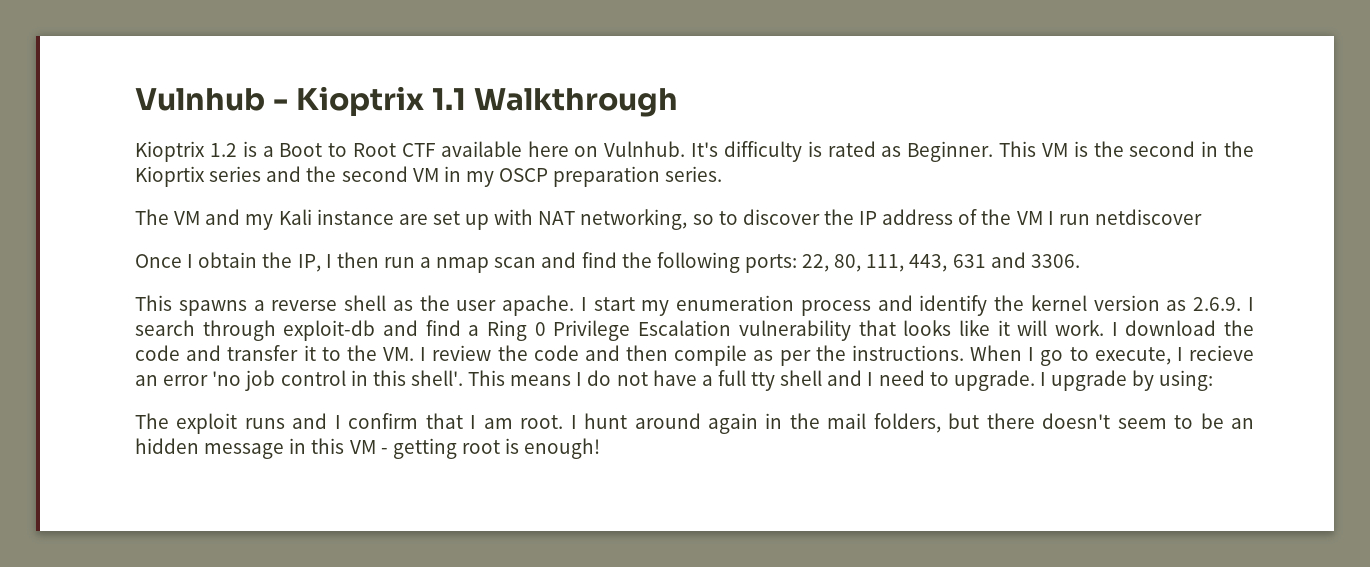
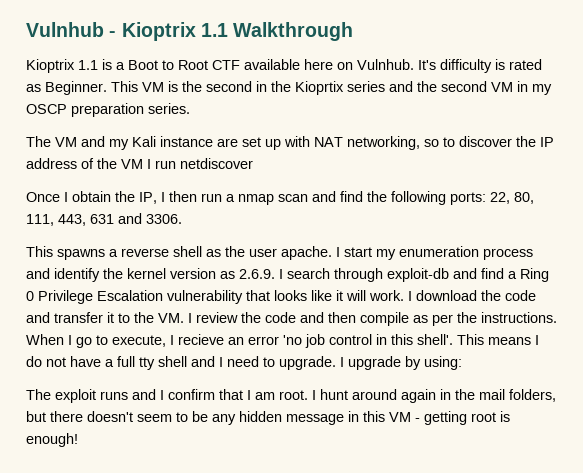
[209,143,237,157] 1.2 -> [78,60,98,70] 1.1
[1230,418,1254,429] an -> [212,414,236,425] any

